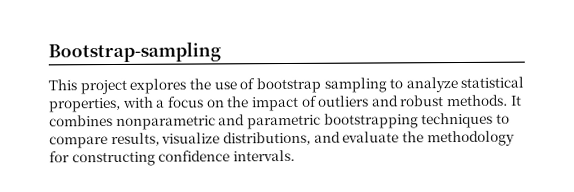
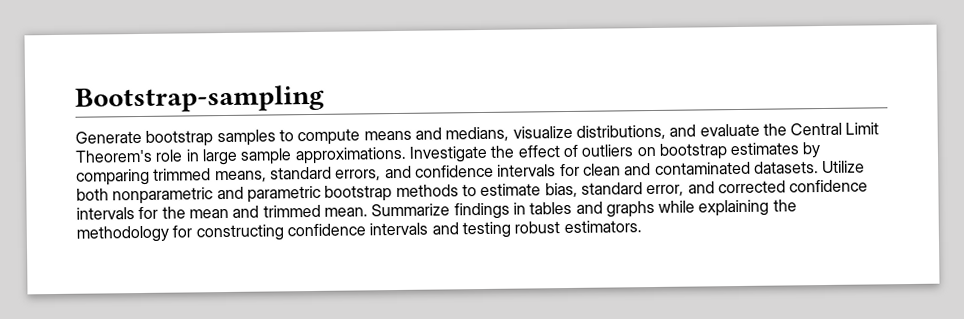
[48,76,525,95] [49,94,522,113] [49,112,510,130] [49,132,160,149] This project explores the use of bootstrap sampling to analyze statistical properties, with a focus on the impact of outliers and robust methods. It combines nonparametric and parametric bootstrapping techniques to compare results, -> [75,126,510,147] Generate bootstrap samples to compute means and medians,
[426,130,515,147] [49,149,295,167] methodology for constructing confidence intervals. -> [790,122,880,136] [75,142,822,166] [76,160,866,186] [76,179,869,205] [76,199,797,220] [76,220,642,243] Central Limit Theorem's role in large sample approximations. Investigate the effect of outliers on bootstrap estimates by comparing trimmed means, standard errors, and confidence intervals for clean and contaminated datasets. Utilize both nonparametric and parametric bootstrap methods to estimate bias, standard error, and corrected confidence intervals for the mean and trimmed mean. Summarize findings in tables and graphs while explaining the methodology for constructing confidence intervals and testing robust estimators.

